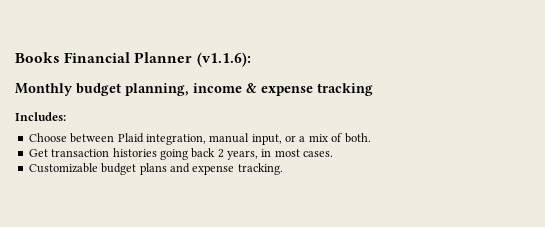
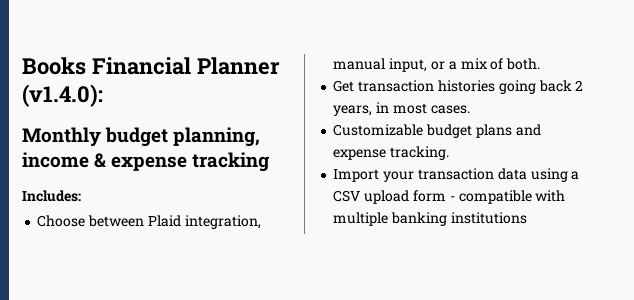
[196,52,251,67] (v1.1.6): -> [22,84,103,107] (v1.4.0):
(283, 169) none -> [333,168,580,182] [333,190,566,204] [333,212,527,226] // Import your transaction data using a CSV upload form - compatible with multiple banking institutions

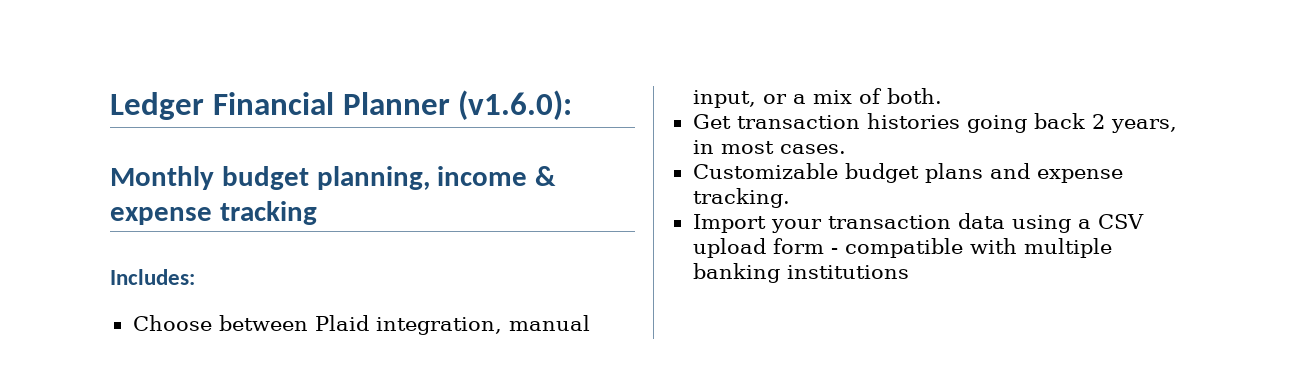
[22,57,86,75] Books -> [110,92,204,120] Ledger
[22,84,103,107] (v1.4.0): -> [458,90,573,120] (v1.6.0):

